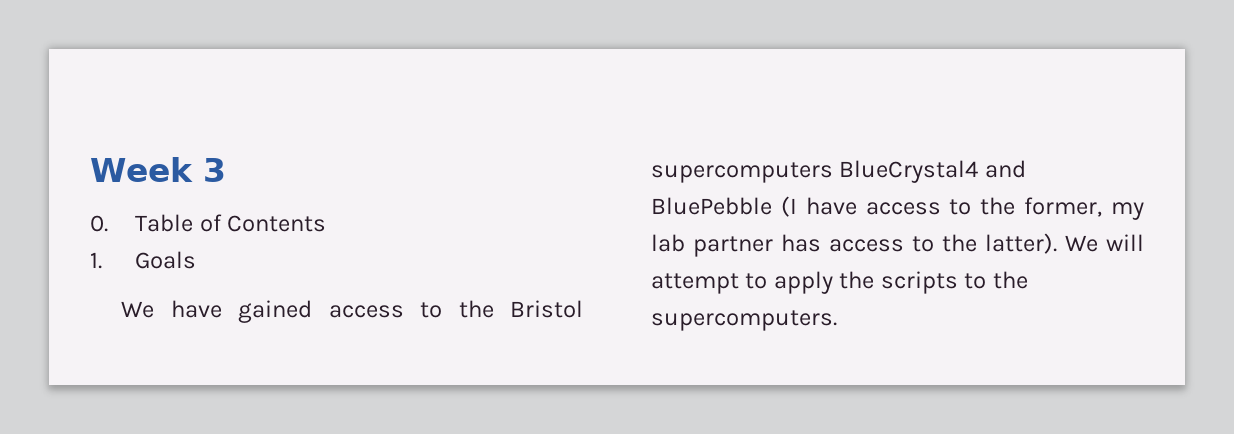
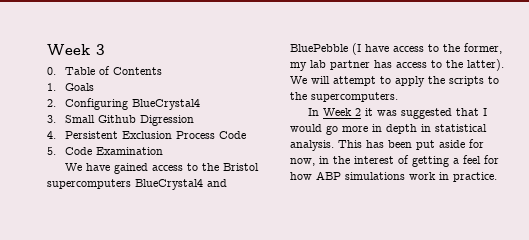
(197, 260) none -> [47,98,200,110] [47,115,194,126] [47,131,246,139] [47,147,163,155] // 2. Configuring BlueCrystal4 // 3. Small Github Digression // 4. Persistent Exclusion Process Code // 5. Code Examination
(837, 320) none -> [307,108,487,119] [290,124,487,135] [290,139,484,151] [290,155,499,167] [290,171,497,182] // In Week 2 it was suggested that I would go more in depth in statistical analysis. This has been put aside for now, in the interest of getting a feel for how ABP simulations work in practice.

